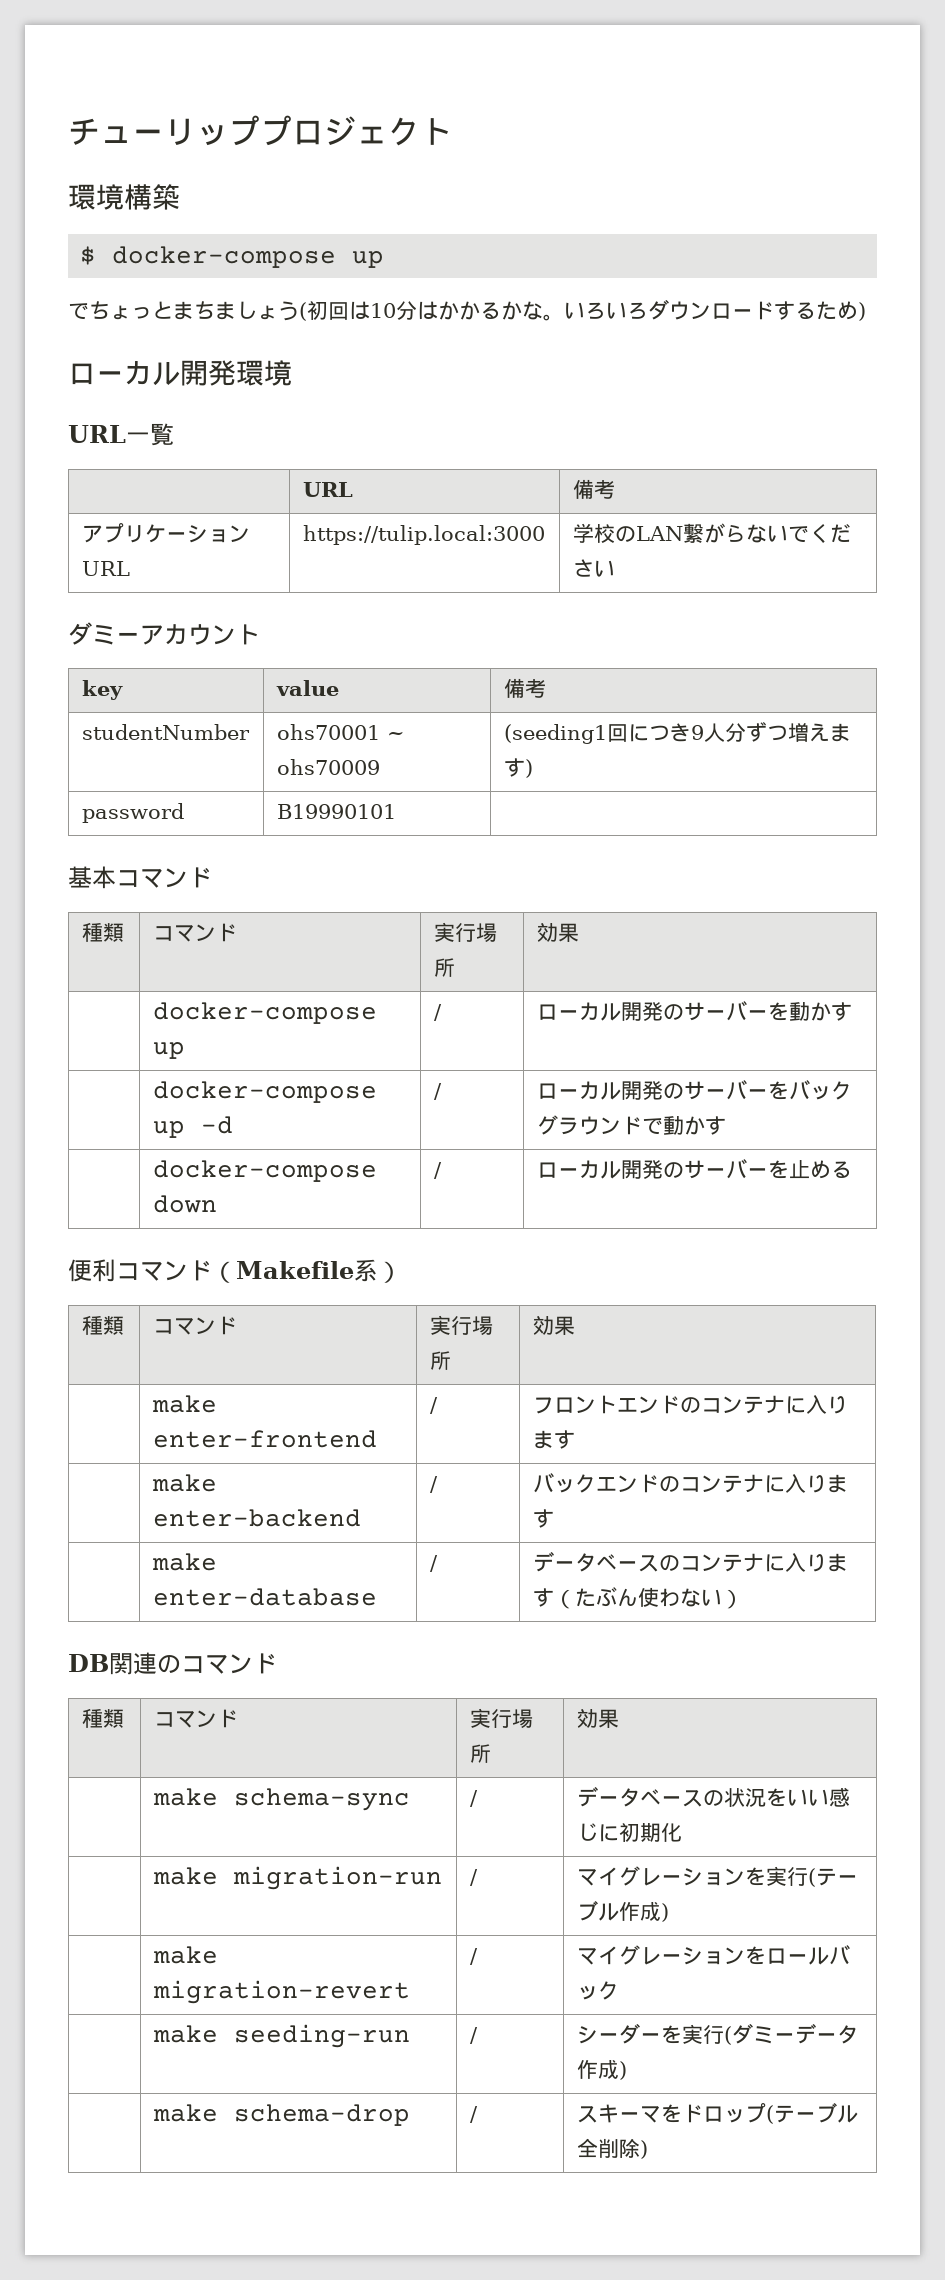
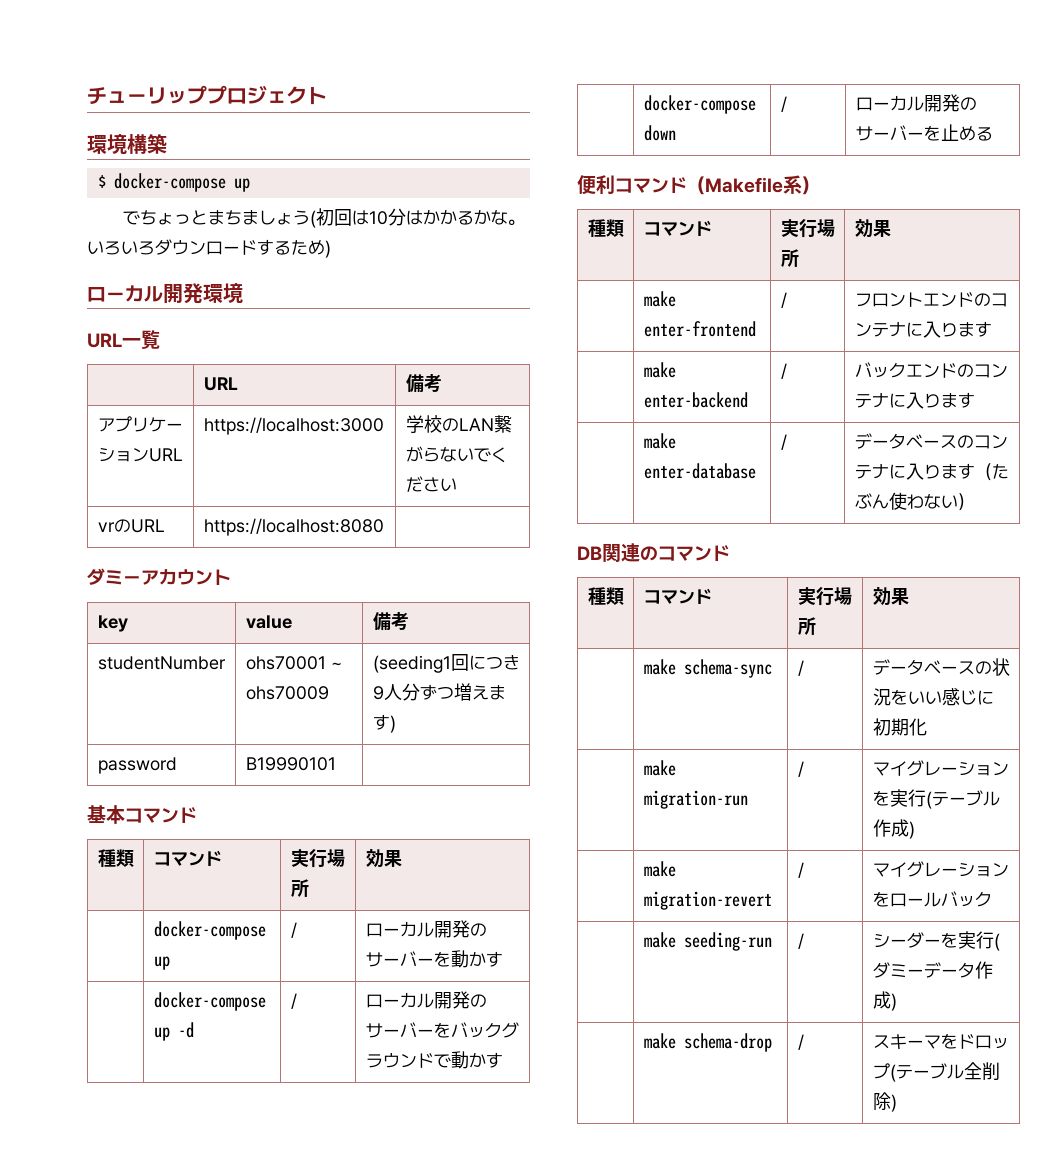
[302,525,545,545] https://tulip.local:3000 -> [203,417,384,435] https://localhost:3000
(615, 568) none -> [97,519,165,533] [203,518,384,536] // vrのURL | https://localhost:8080 |

